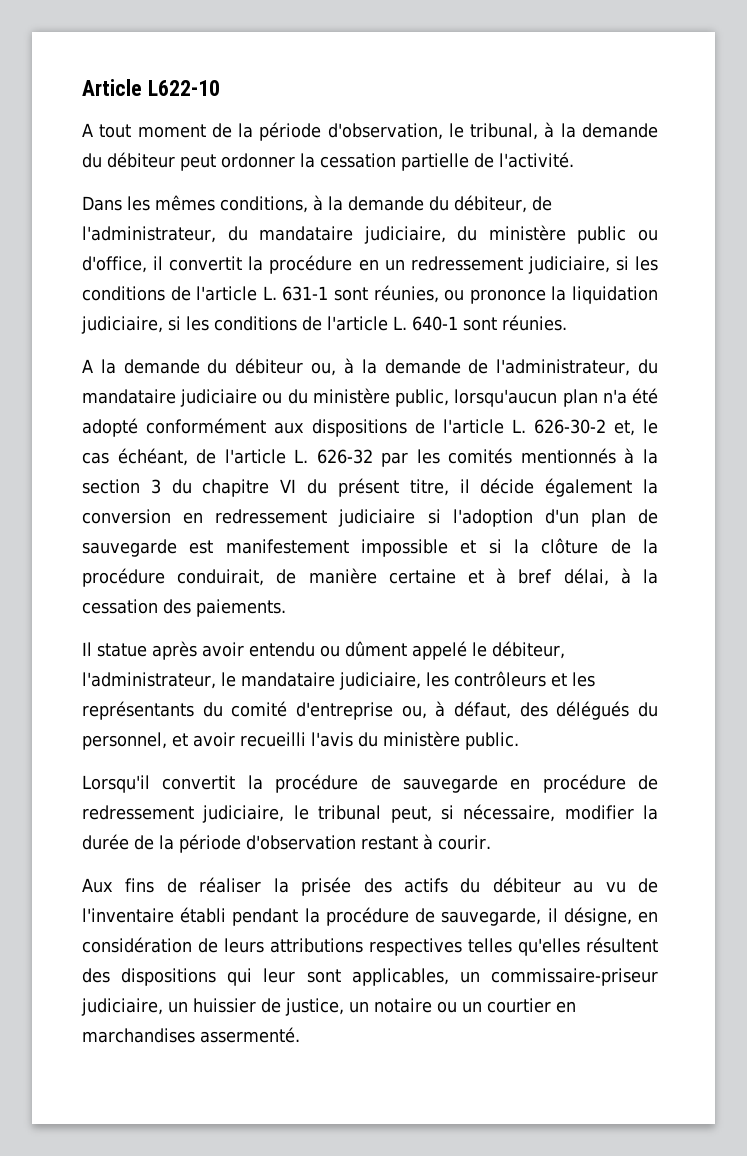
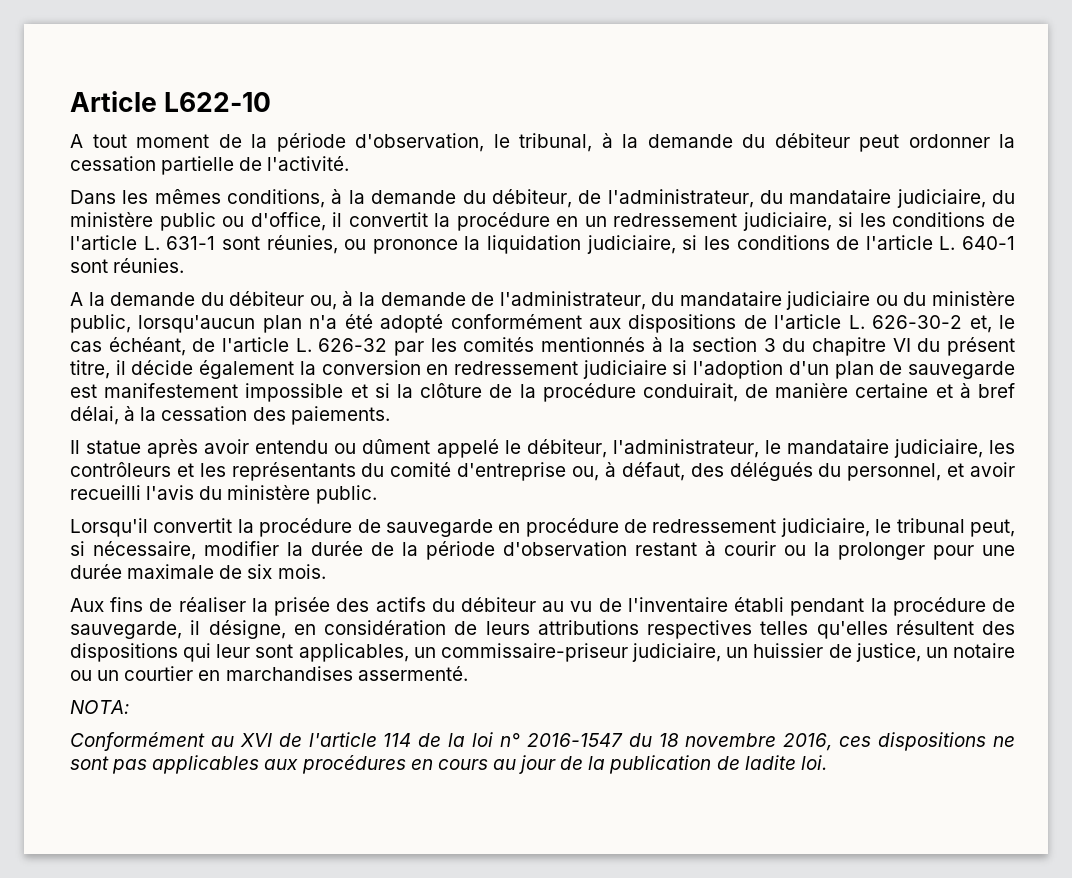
[438,835,491,850] courir. -> [724,541,1015,560] [70,564,326,579] courir ou la prolonger pour une durée maximale de six mois.
(300, 1035) none -> [70,700,129,714] [70,732,1015,751] [70,755,827,774] // NOTA: // Conformément au XVI de l'article 114 de la loi n° 2016-1547 du 18 novembre 2016, ces dispositions ne sont pas applicables aux procédures en cours au jour de la publication de ladite loi.

